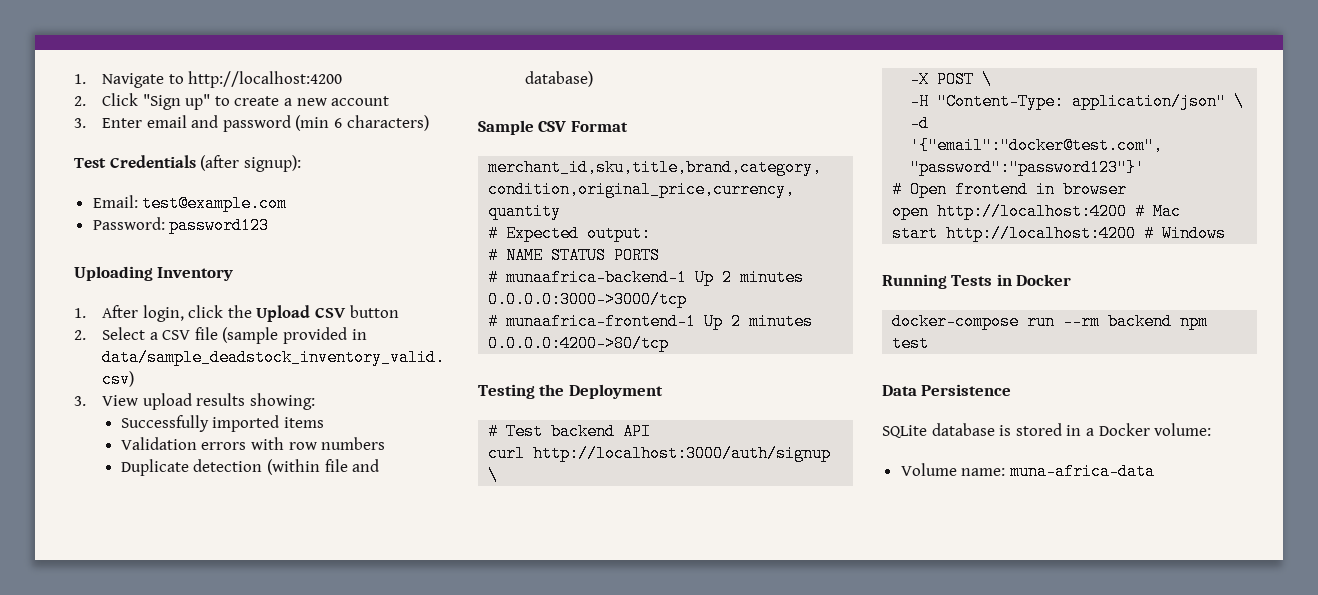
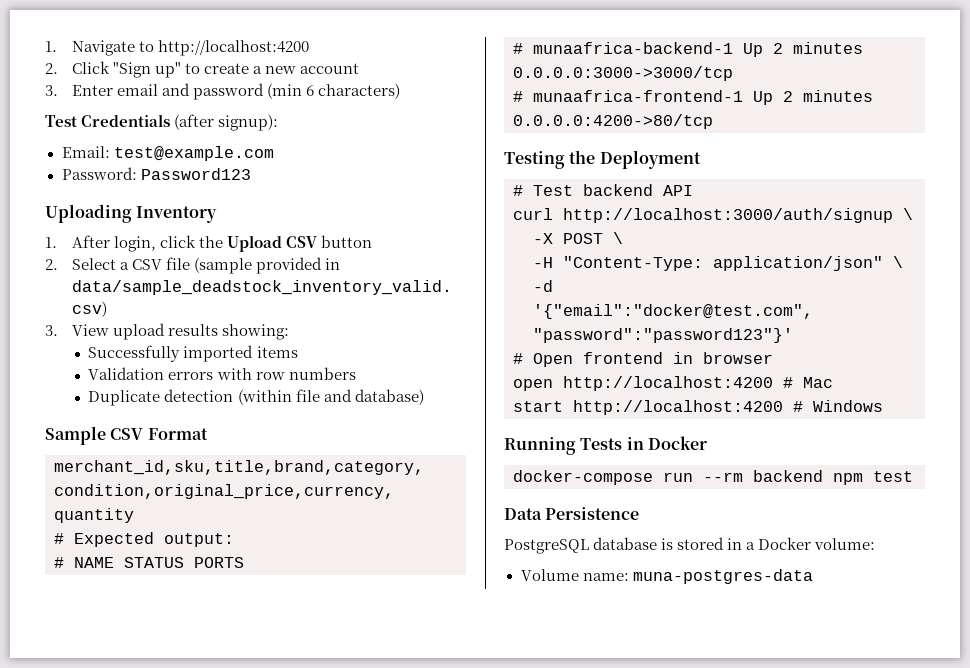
[169,217,270,234] password123 -> [140,168,251,180] Password123
[882,425,927,438] SQLite -> [504,539,589,554] PostgreSQL
[1009,463,1155,480] muna-africa-data -> [632,569,813,584] muna-postgres-data

